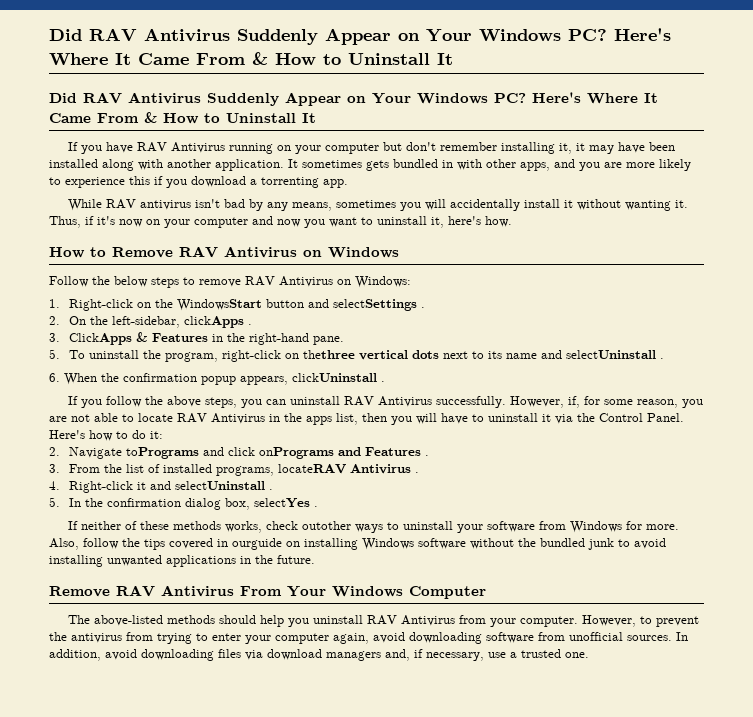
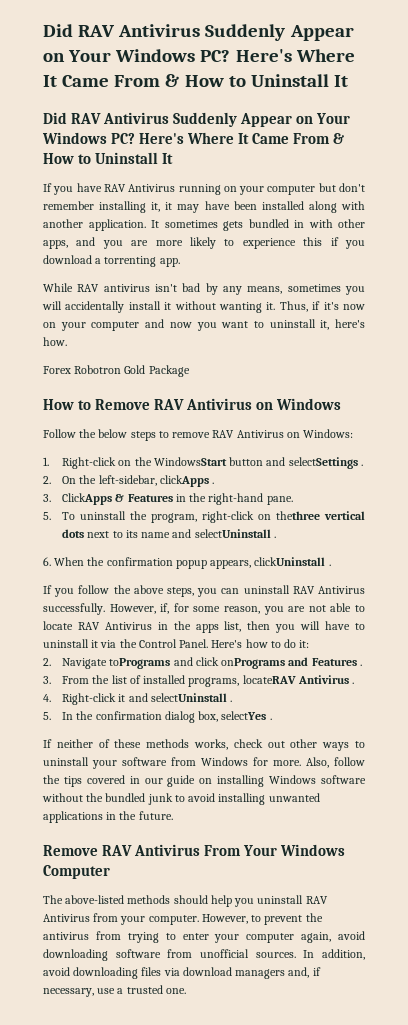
(512, 221) none -> [43,365,190,377] // Forex Robotron Gold Package
[302,521,352,530] outother -> [267,739,318,748] out other
[232,538,282,550] ourguide -> [144,775,196,787] our guide

